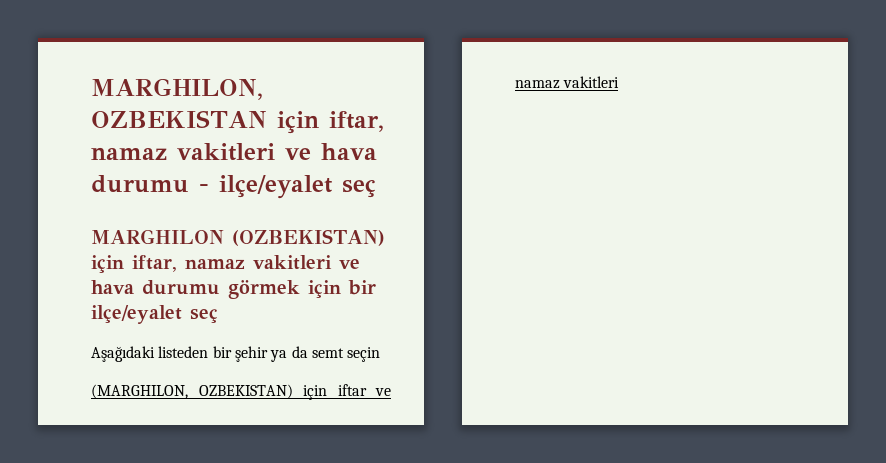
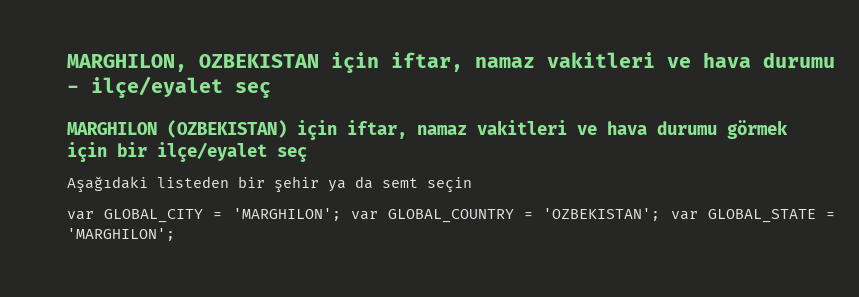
[91,384,391,400] [515,76,620,89] (MARGHILON, OZBEKISTAN) için iftar ve namaz vakitleri -> [67,208,835,223] [67,228,175,241] var GLOBAL_CITY = 'MARGHILON'; var GLOBAL_COUNTRY = 'OZBEKISTAN'; var GLOBAL_STATE = 'MARGHILON';

